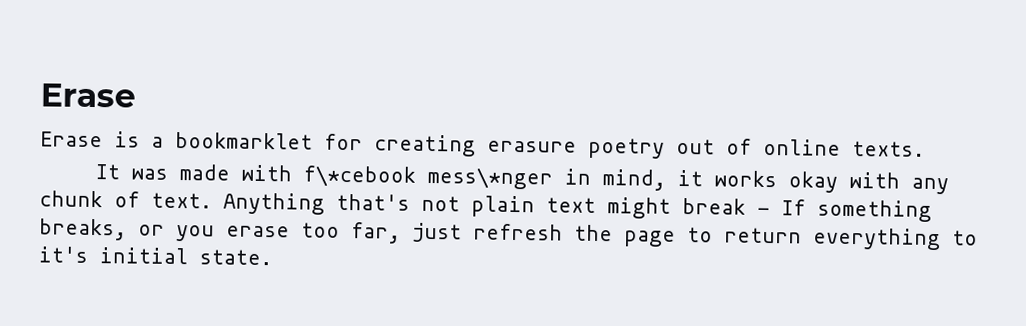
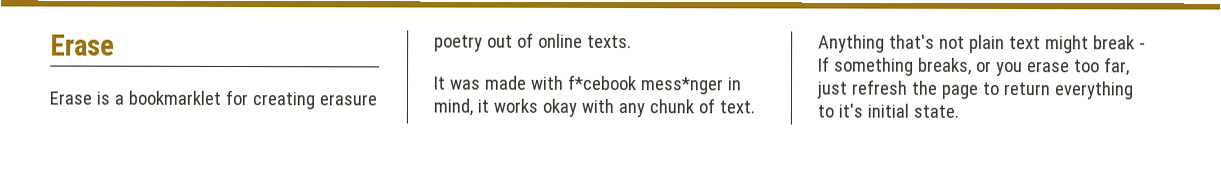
[302,165,553,190] f\*cebook mess\*nger -> [566,74,724,95] f*cebook mess*nger

